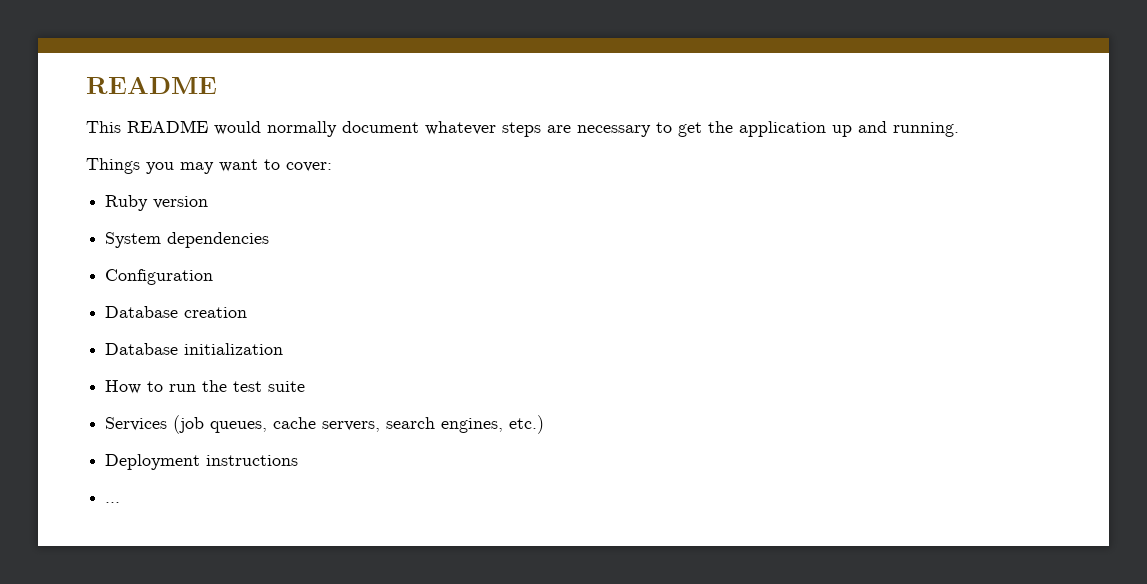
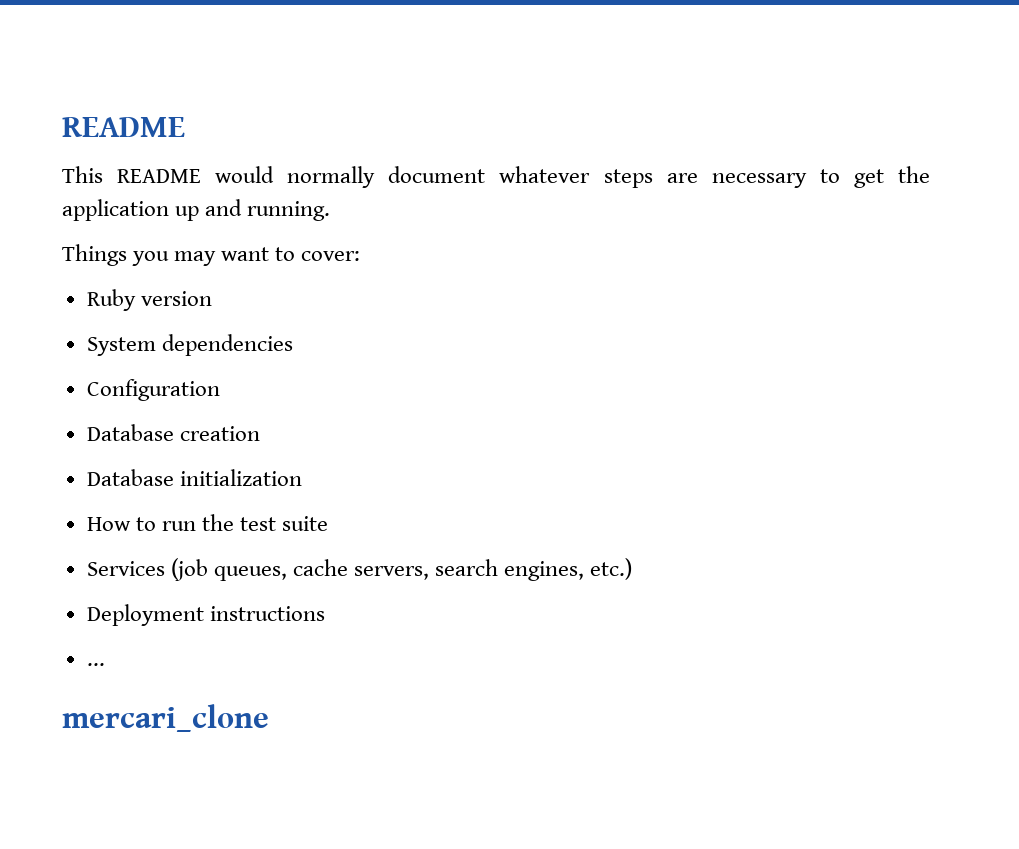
(121, 502) none -> [62,704,269,732] // mercari_clone

